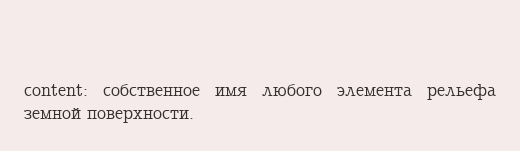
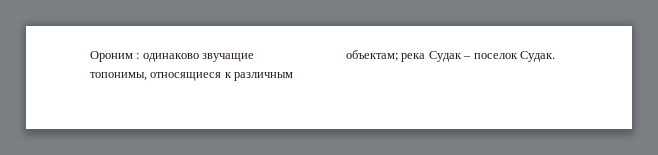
[24,84,496,100] [24,108,194,123] content: собственное имя любого элемента рельефа земной поверхности. -> [90,51,255,62] [90,72,294,81] [346,50,555,62] Ороним : одинаково звучащие топонимы, относящиеся к различным объектам; река Судак – поселок Судак.

